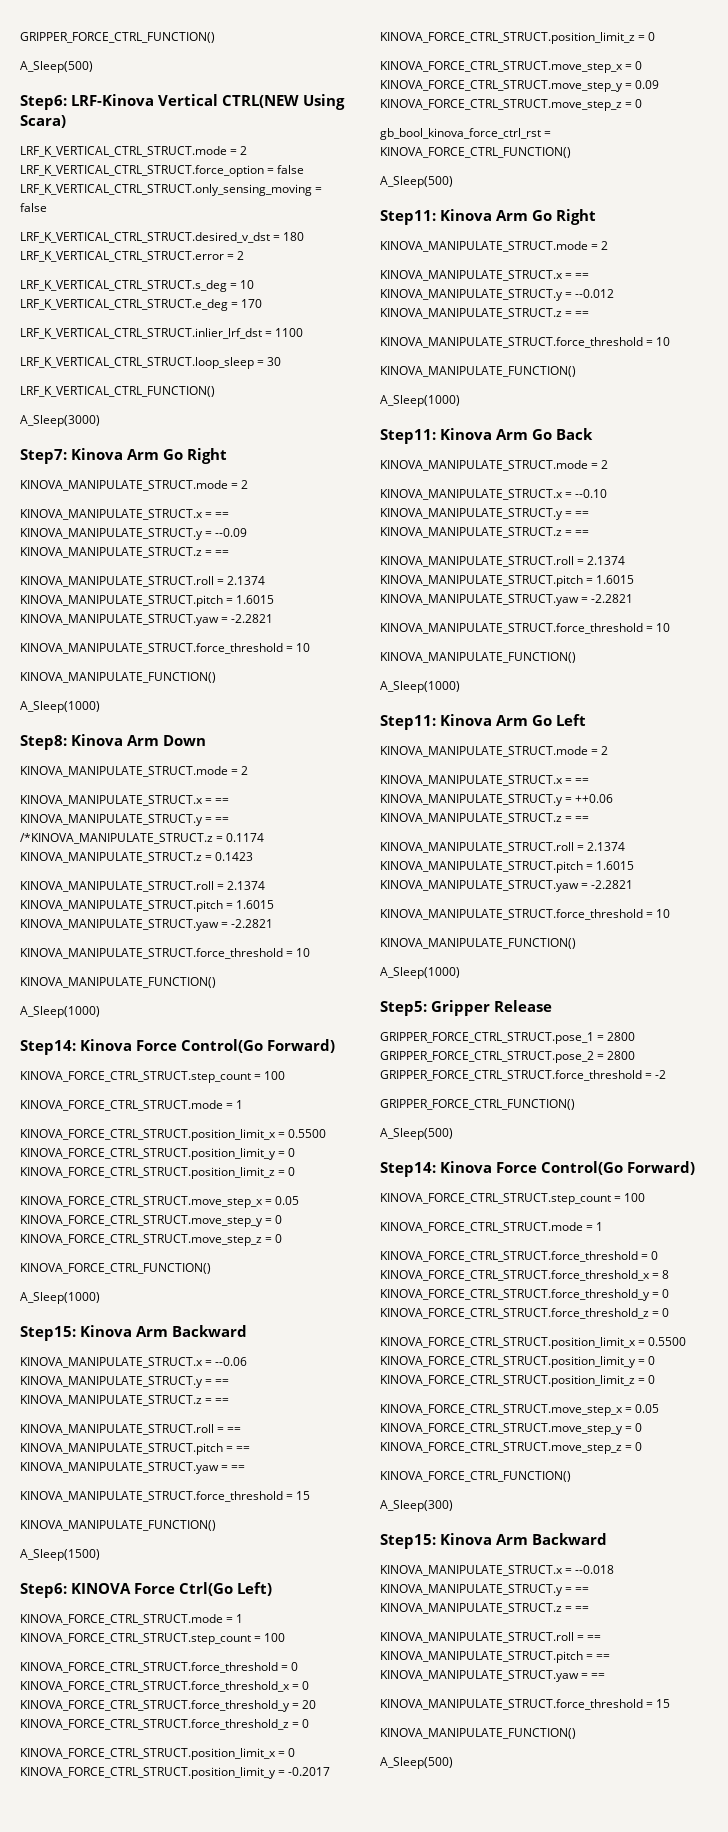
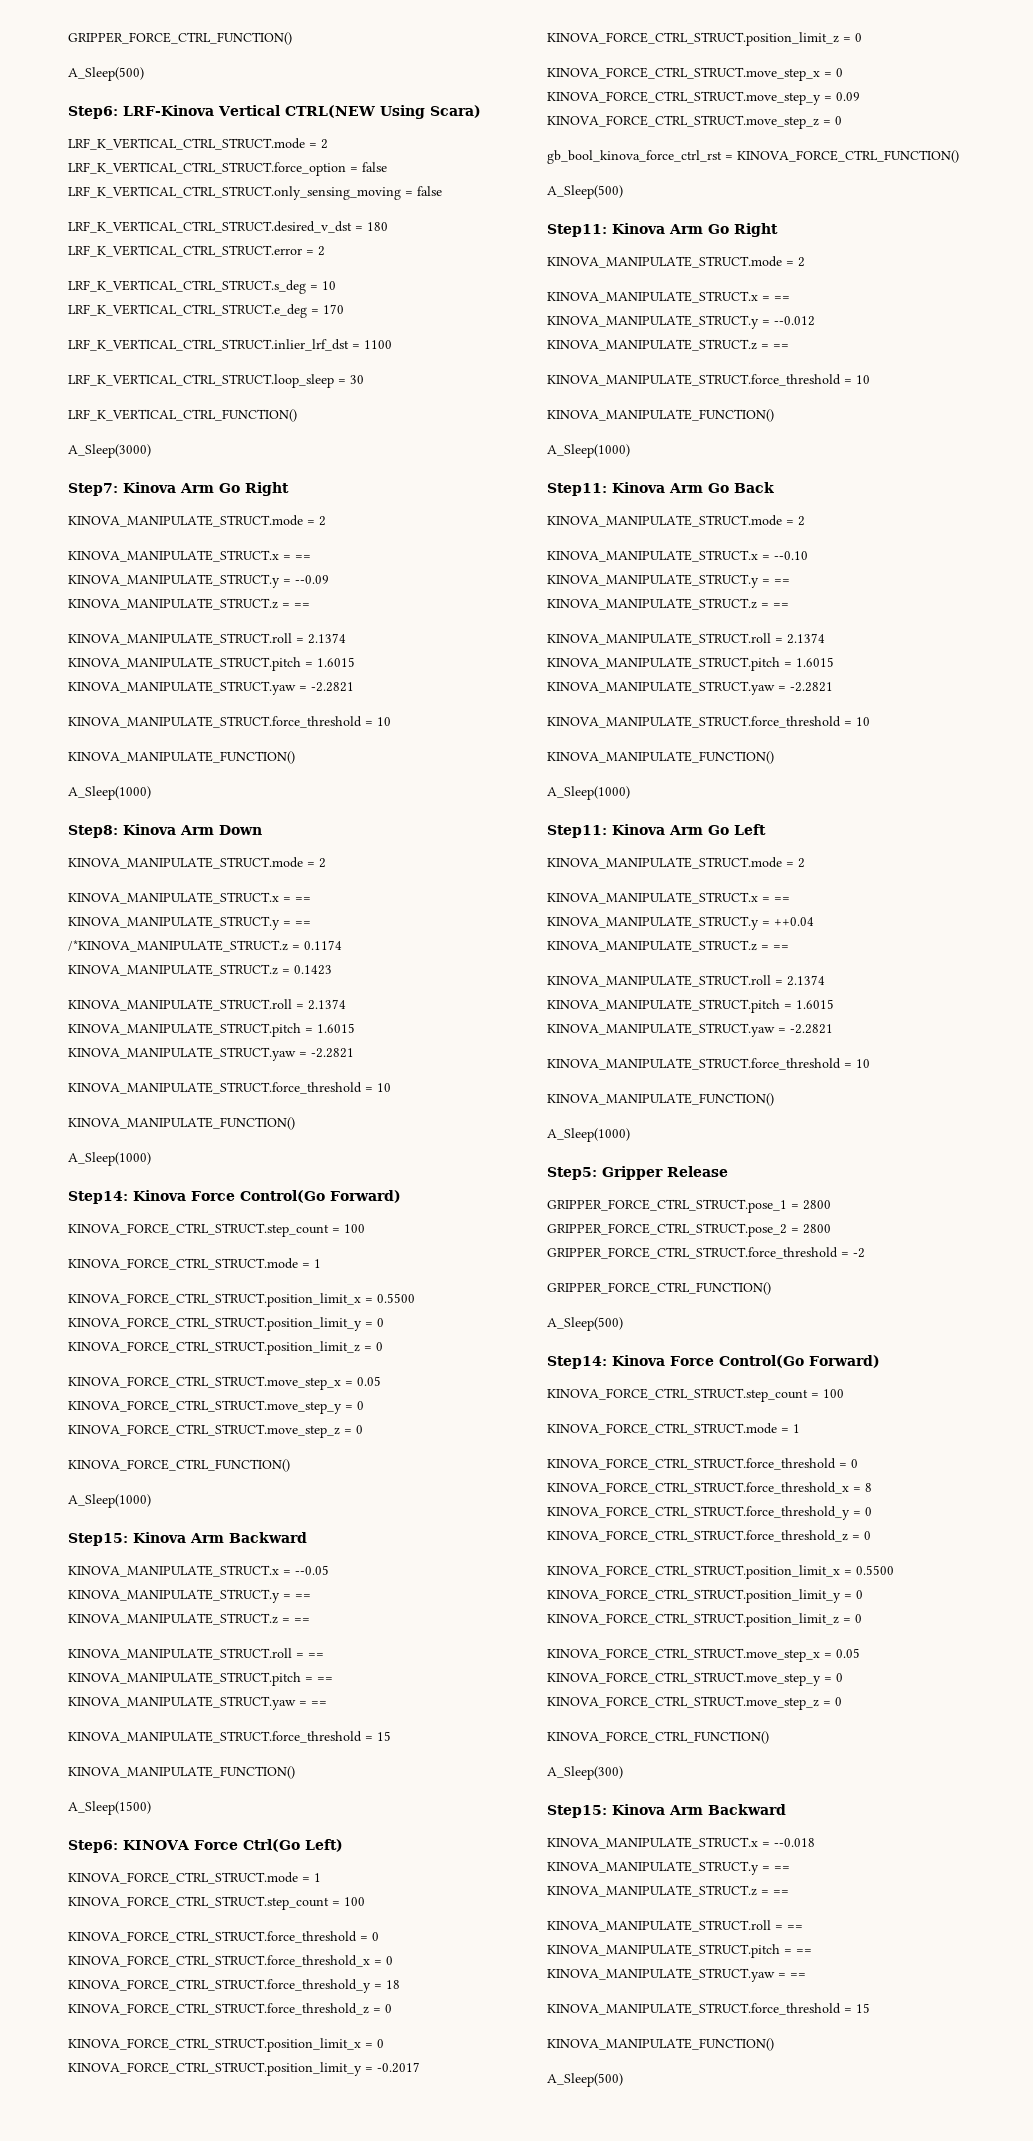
[215,1357,248,1366] --0.06 -> [295,1565,329,1575] --0.05
[302,1700,317,1709] 20 -> [386,1980,400,1989] 18
[575,794,614,803] ++0.06 -> [774,917,814,926] ++0.04

